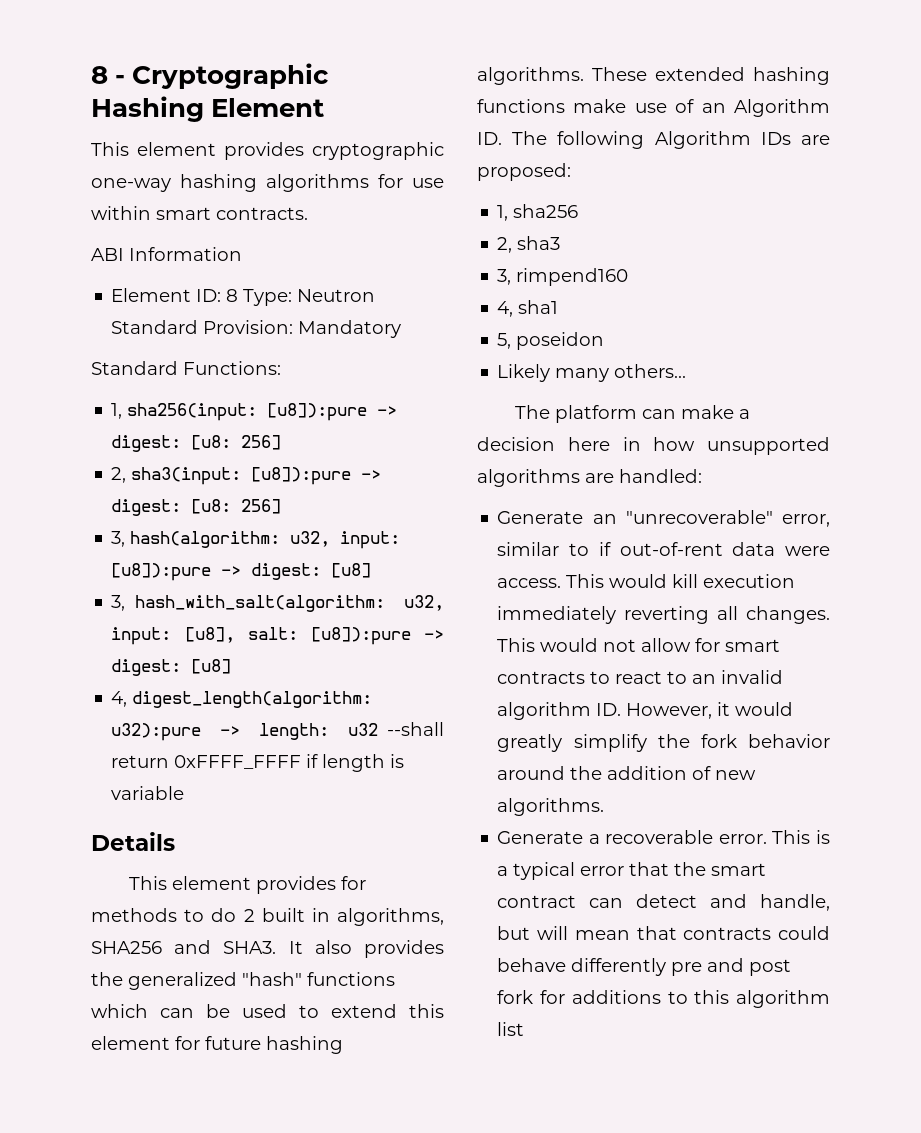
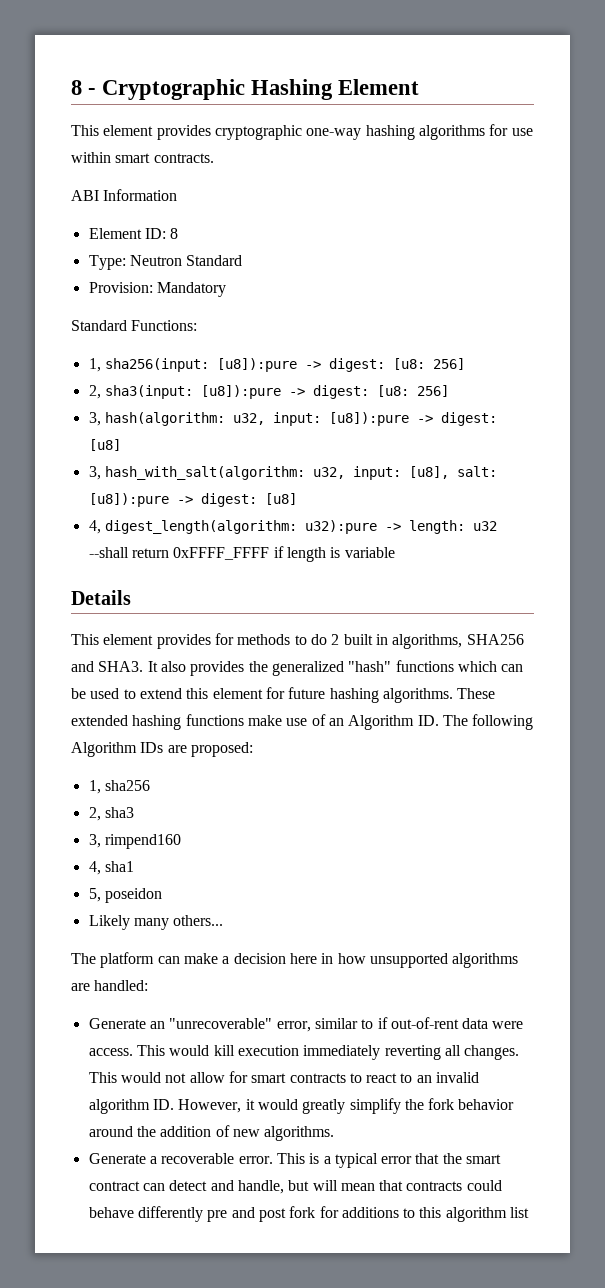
(239, 295) none -> (179, 233) //
(199, 327) none -> (243, 260) //

